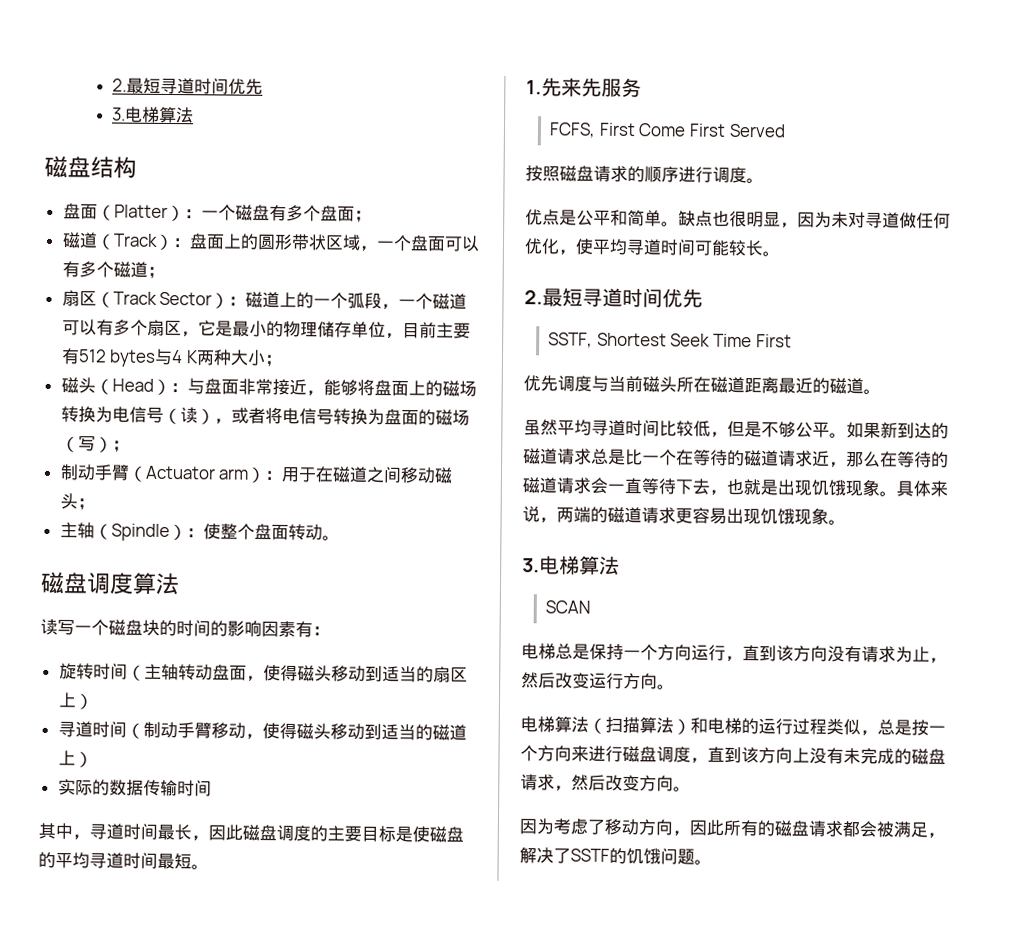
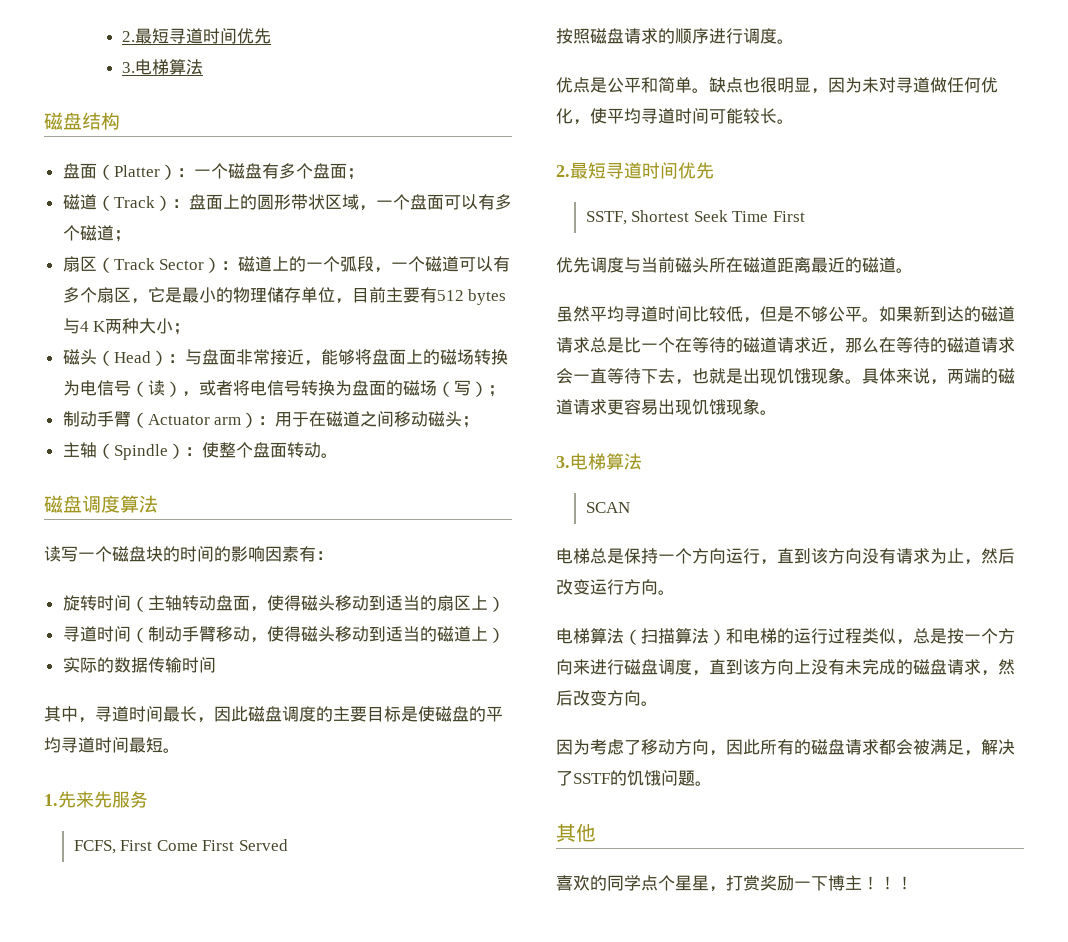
(712, 862) none -> [556,823,596,842] [556,875,913,892] // 其他 // 喜欢的同学点个星星，打赏奖励一下博主！！！

